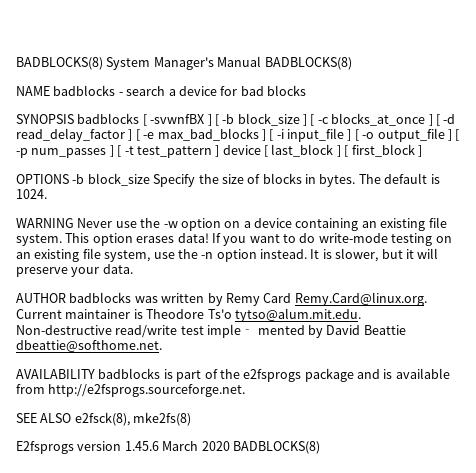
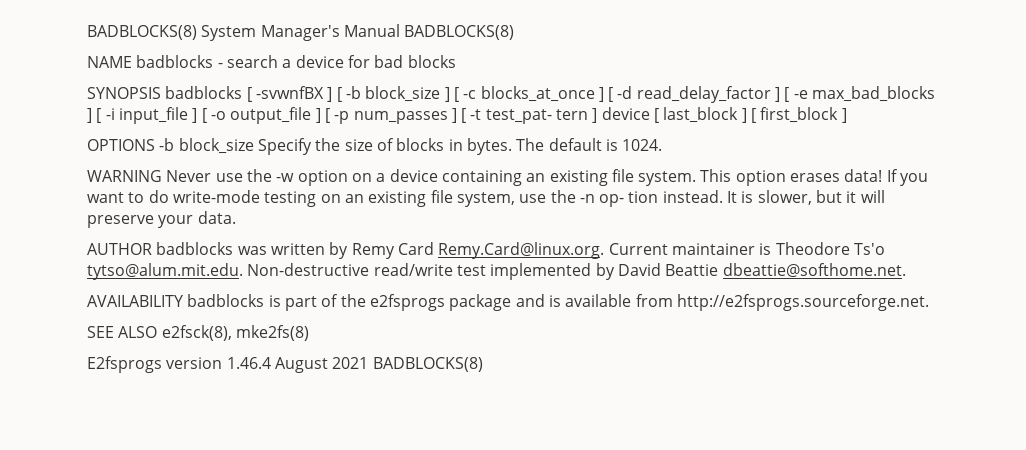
[136,146,212,158] test_pattern -> [485,109,589,124] test_pat‐ tern
[216,249,257,262] option -> [599,191,659,207] op‐ tion
[207,324,305,338] imple‐ mented -> [490,263,592,280] implemented
[124,441,230,451] 1.45.6 March 2020 -> [226,357,369,373] 1.46.4 August 2021

